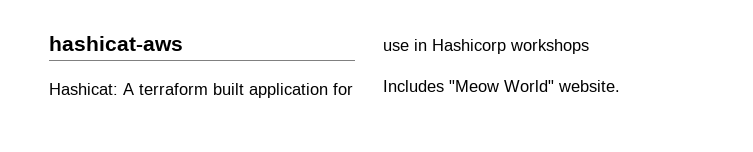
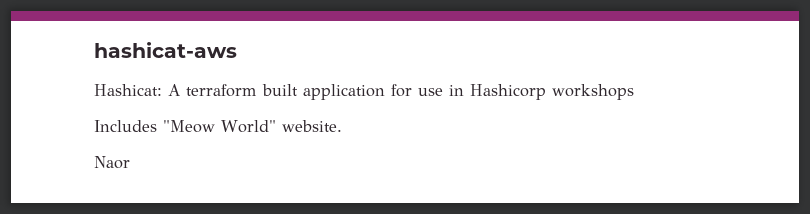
(620, 86) none -> [94,156,130,169] // Naor

